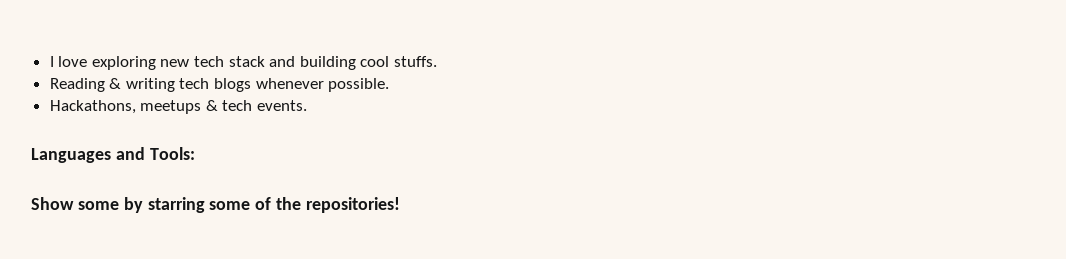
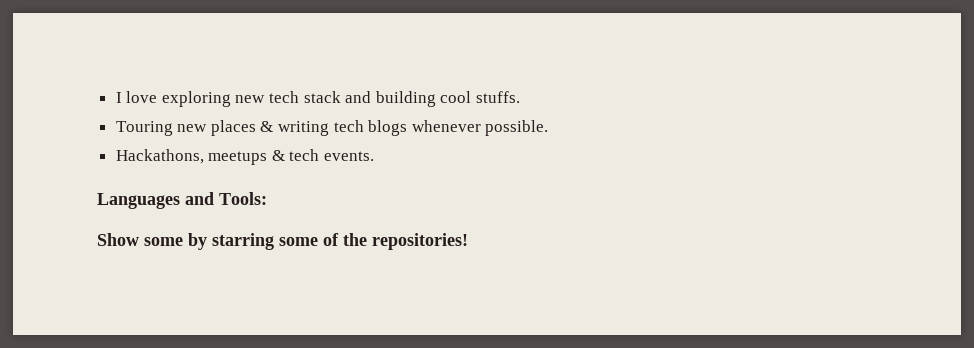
[49,78,105,92] Reading -> [115,120,256,136] Touring new places

